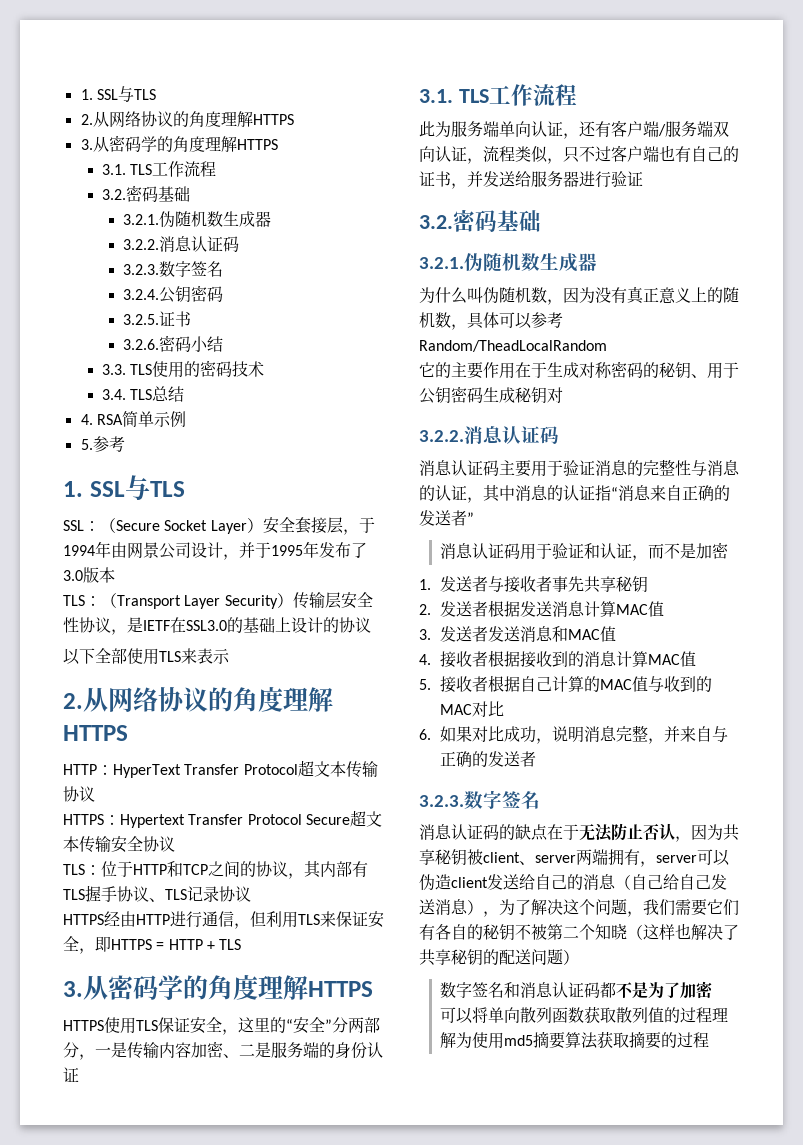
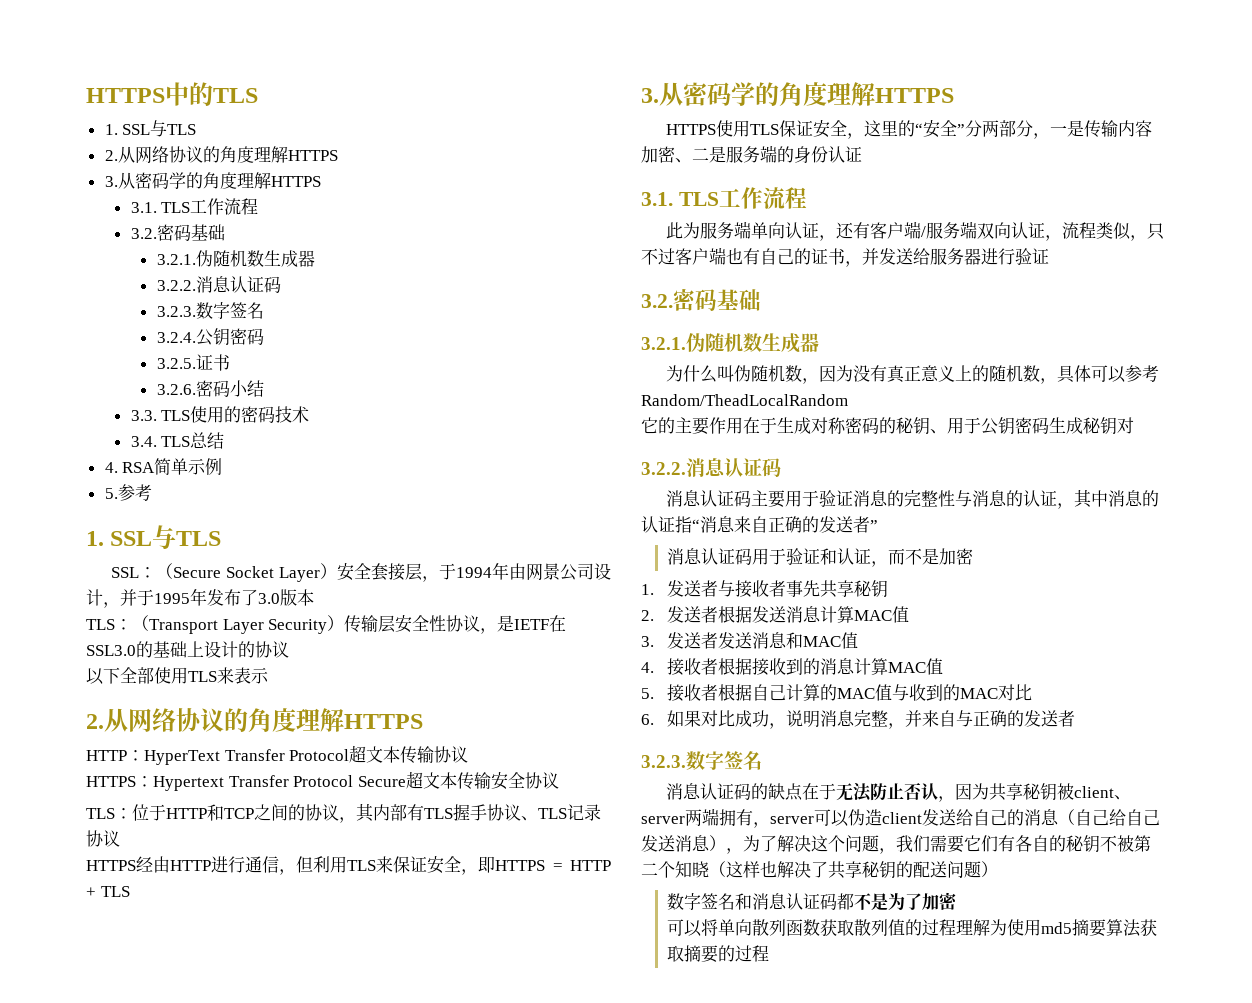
(80, 94) none -> [86,82,258,106] HTTPS中的TLS //

